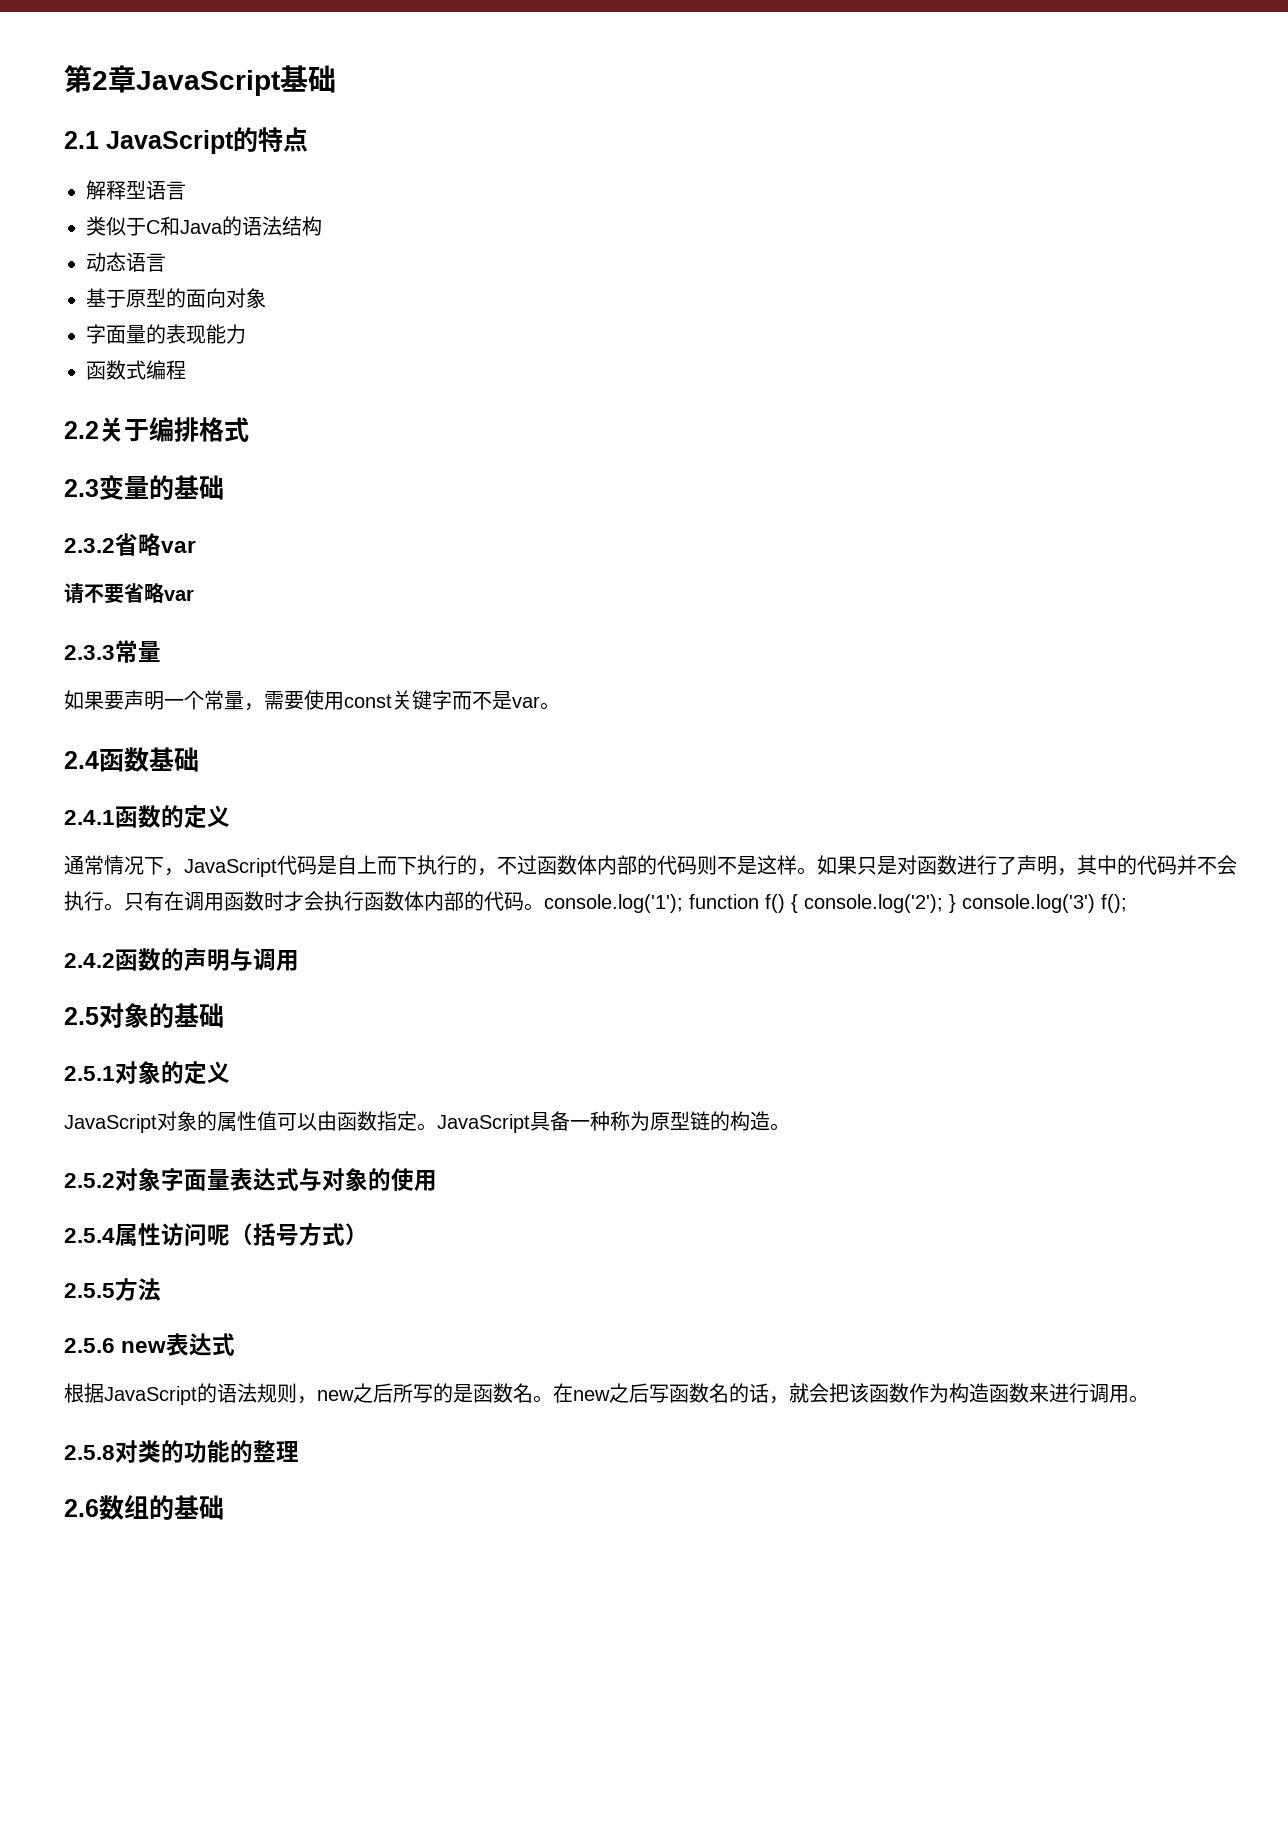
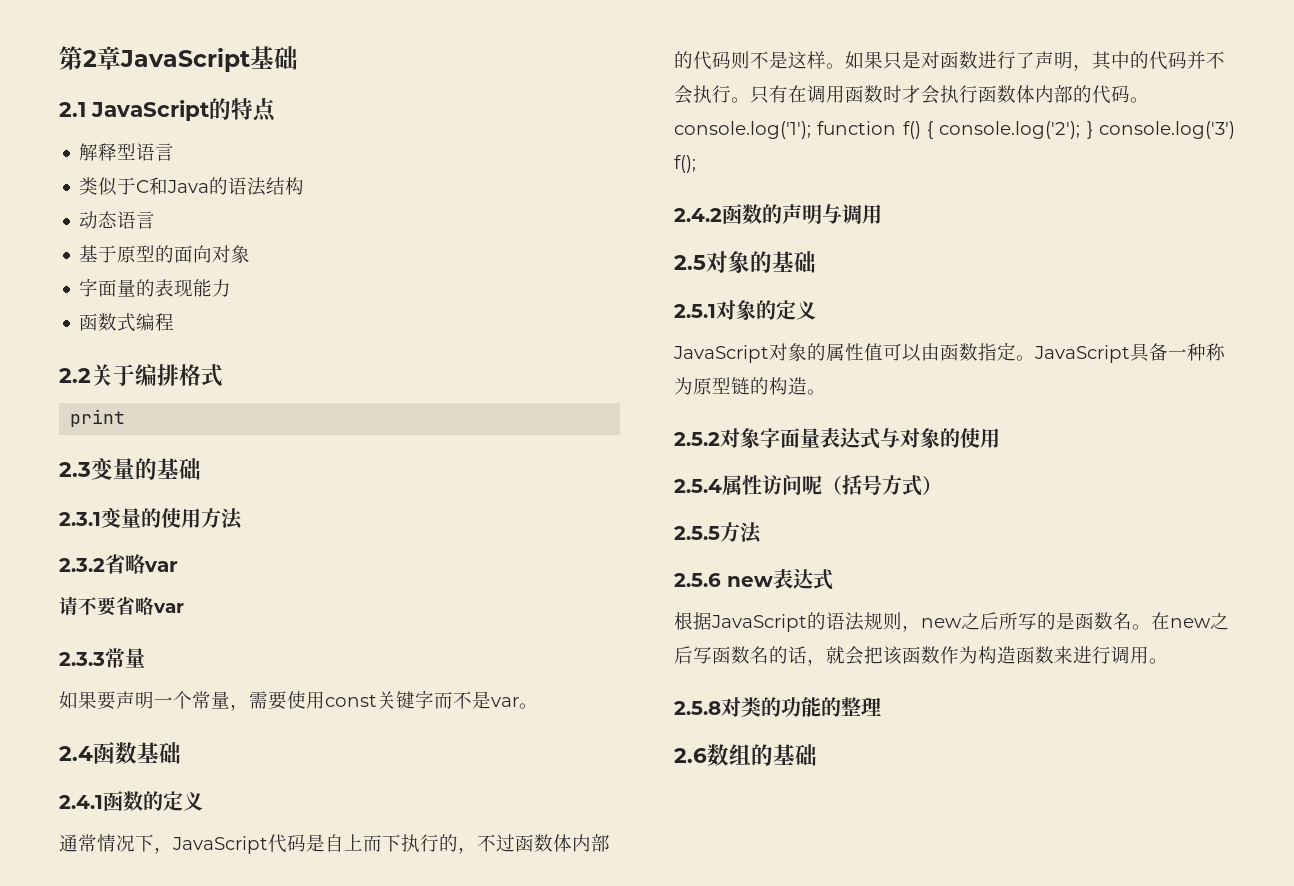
(249, 429) none -> [70,409,126,427] // print
(224, 487) none -> [59,507,243,530] // 2.3.1变量的使用方法

